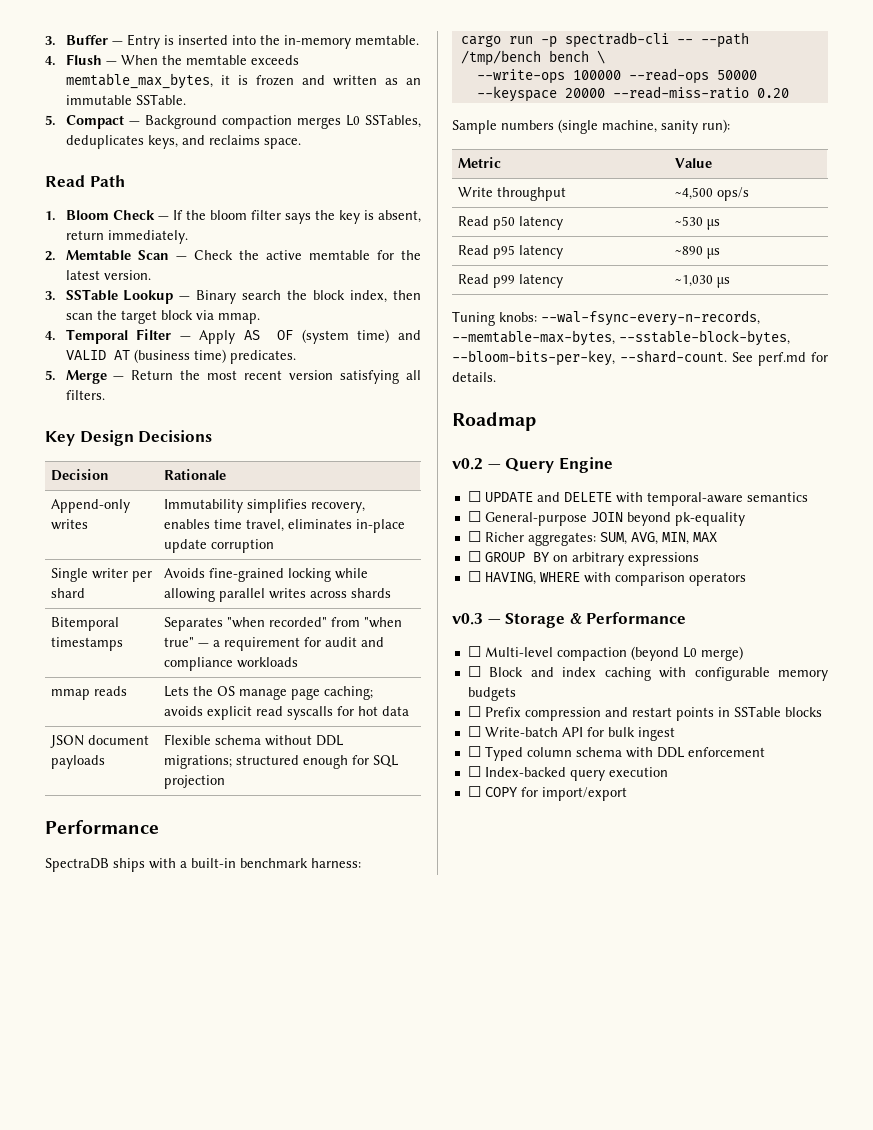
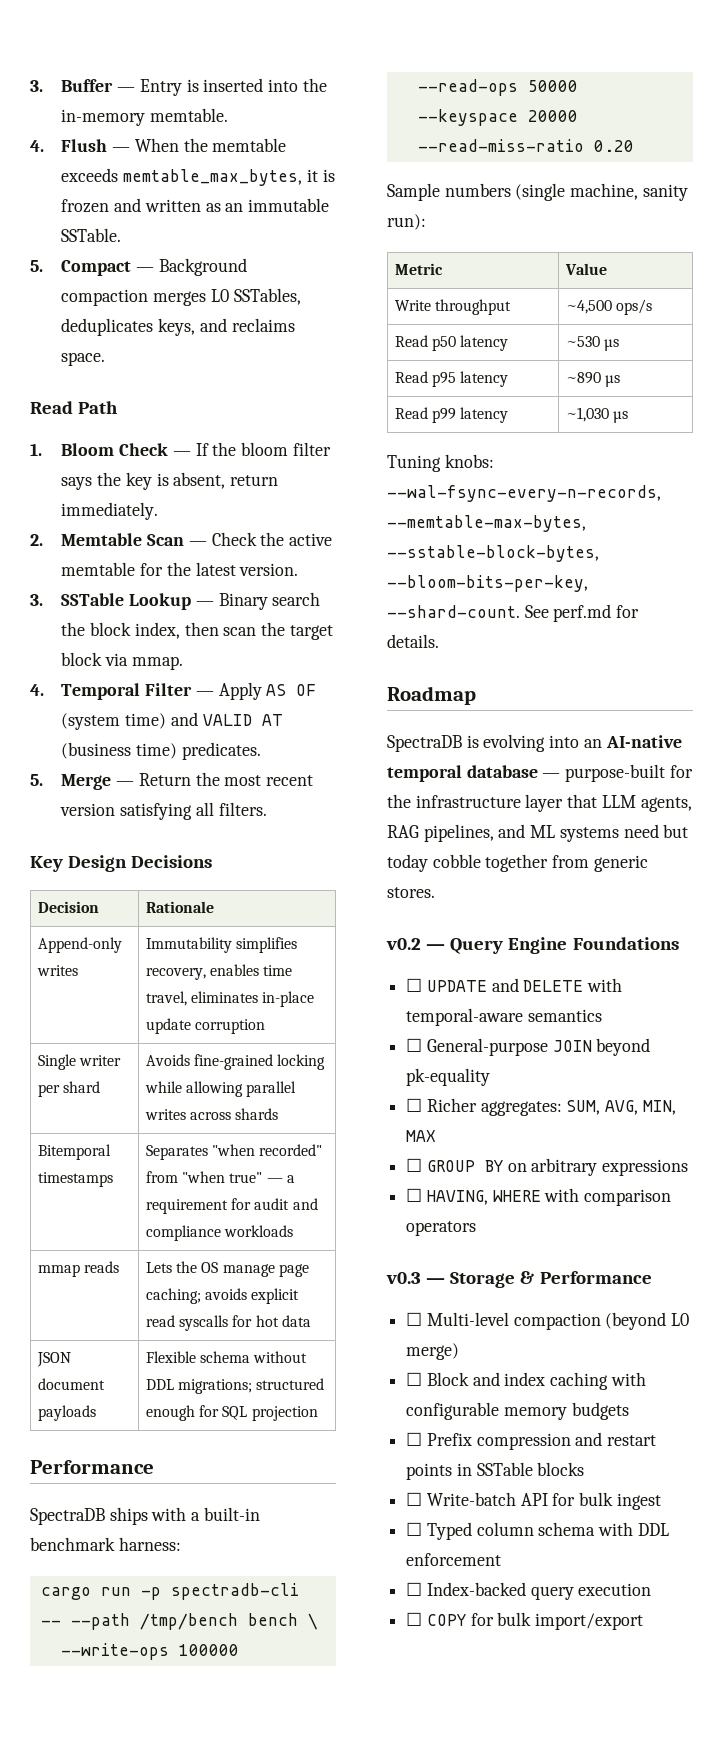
(536, 421) none -> [387,734,682,752] [387,764,693,782] [387,794,692,812] [387,824,689,842] [387,854,648,872] [387,887,435,898] // SpectraDB is evolving into an AI-native temporal database — purpose-built for the infrastructure layer that LLM agents, RAG pipelines, and ML systems need but today cobble together from generic stores.
(613, 465) none -> [572,937,679,950] Foundations
(538, 792) none -> [497,1612,532,1626] bulk

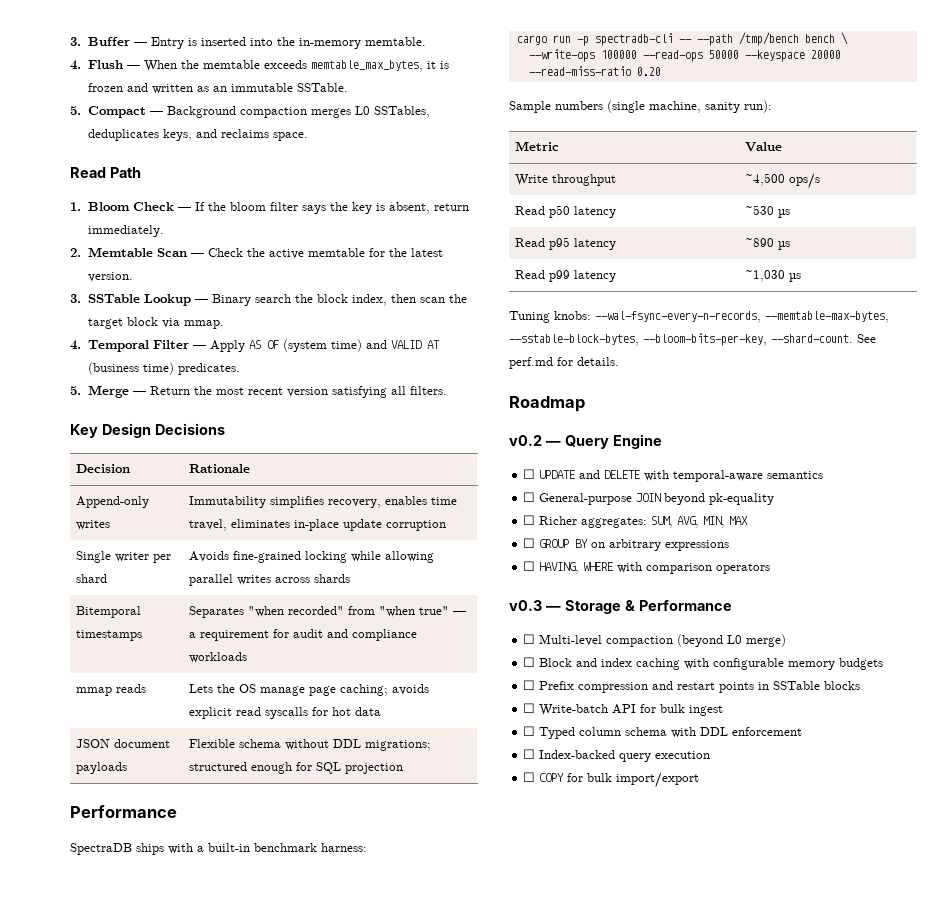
[387,734,682,752] [387,764,693,782] [387,794,692,812] [387,824,689,842] [387,854,648,872] [387,887,435,898] // SpectraDB is evolving into an AI-native temporal database — purpose-built for the infrastructure layer that LLM agents, RAG pipelines, and ML systems need but today cobble together from generic stores. -> (585, 404) none
[572,937,679,950] Foundations -> (662, 441) none

